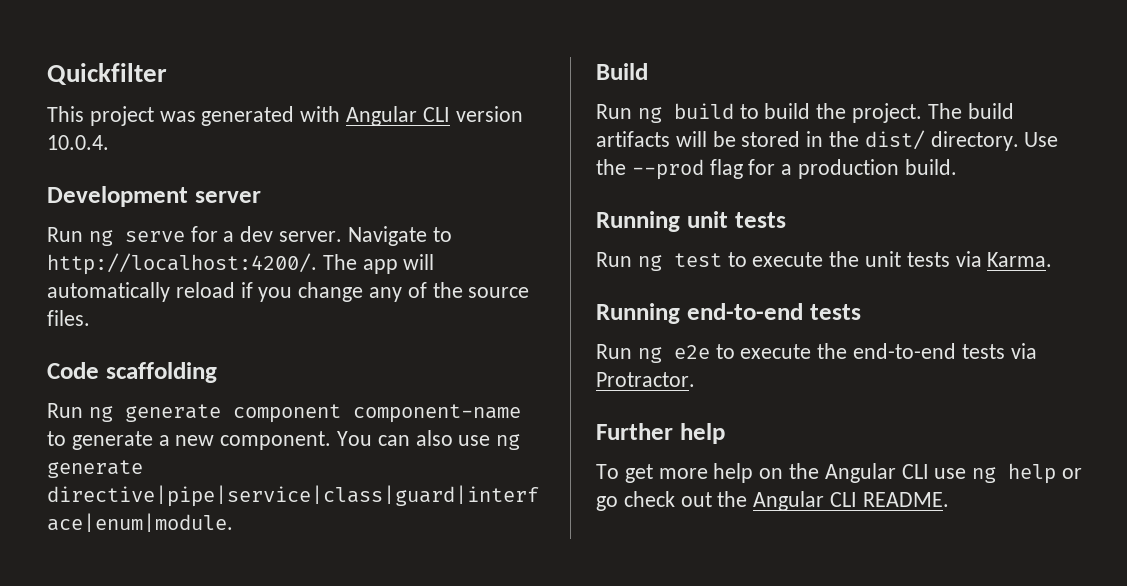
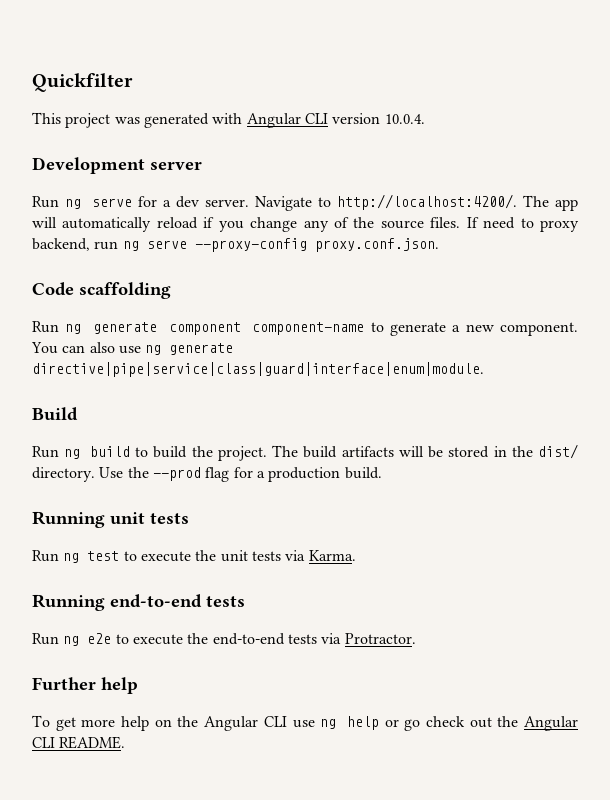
(90, 318) none -> [466,217,580,232] [32,238,439,252] If need to proxy backend, run ng serve --proxy-config proxy.conf.json.

